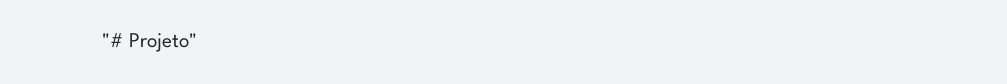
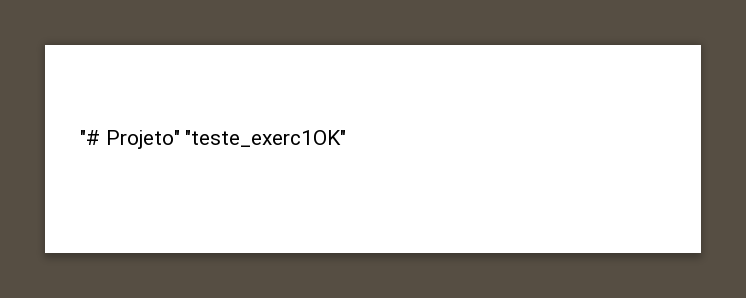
(197, 42) none -> [185,130,347,147] "teste_exerc1OK"

